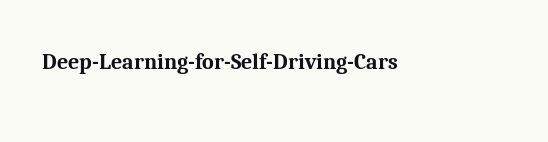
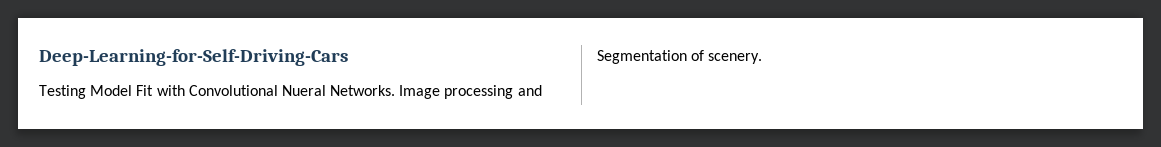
(398, 63) none -> [39,85,542,99] [597,50,763,64] // Testing Model Fit with Convolutional Nueral Networks. Image processing and Segmentation of scenery.

